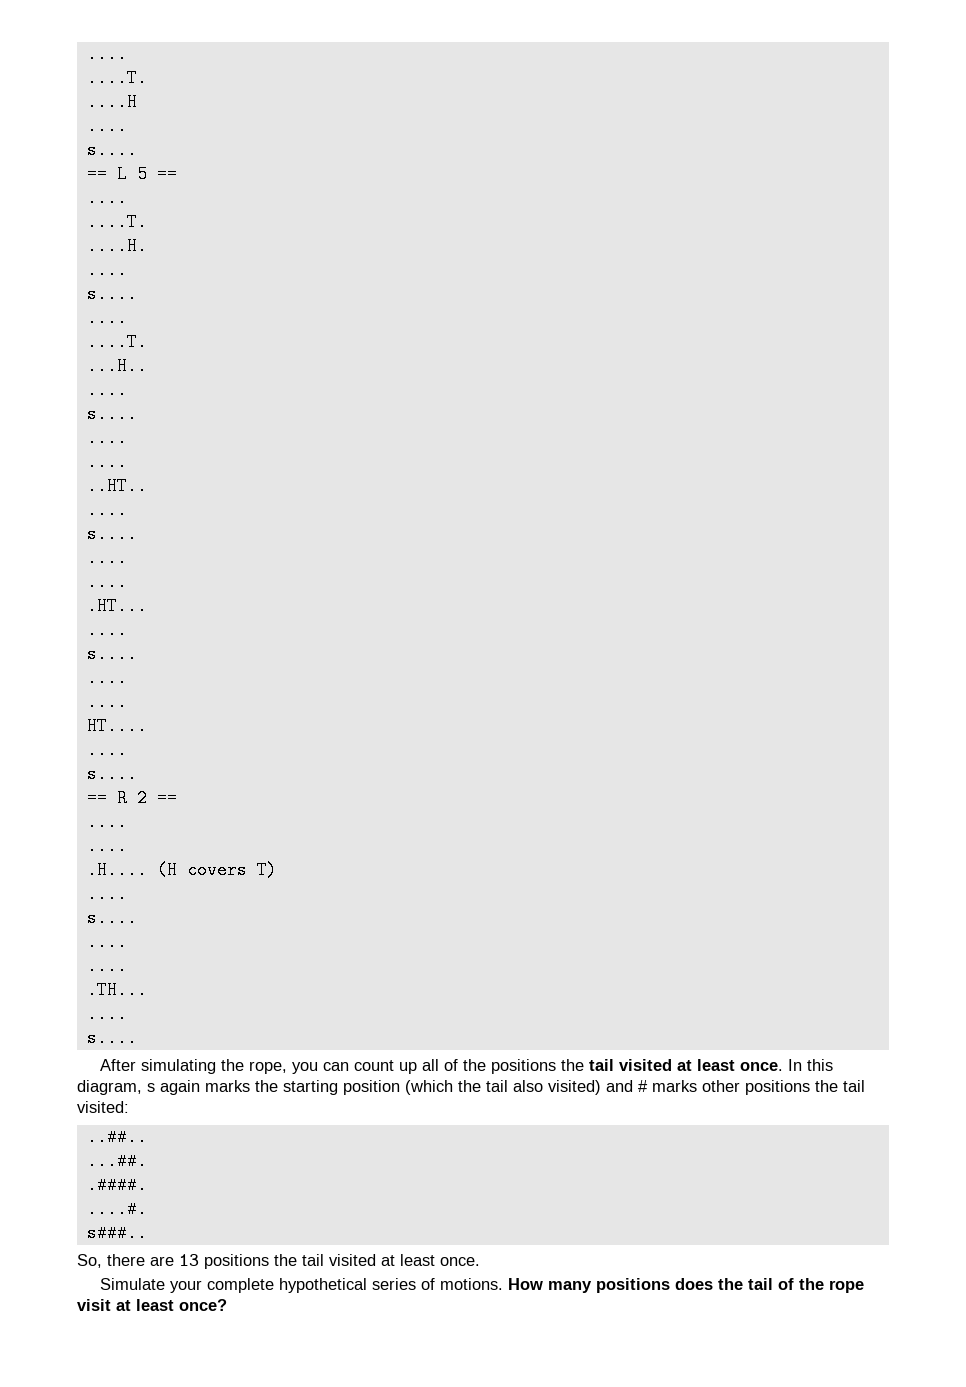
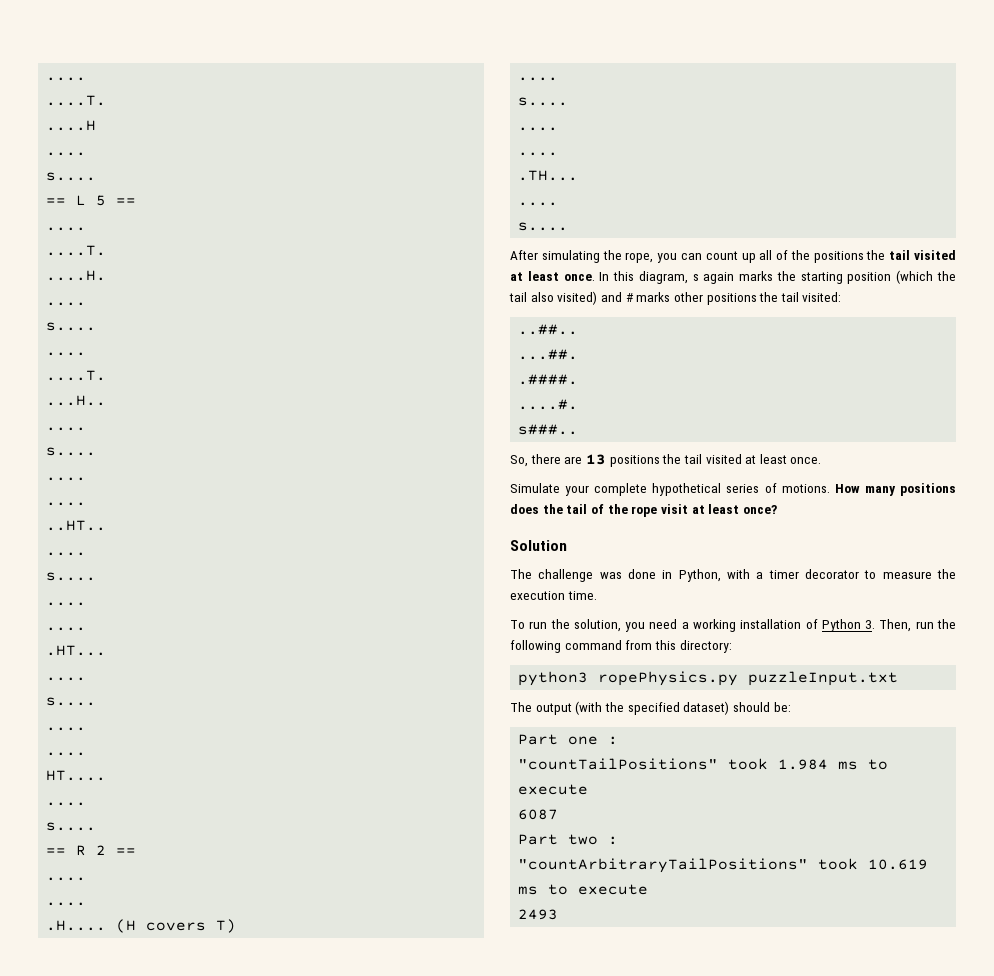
(227, 1305) none -> [510,540,567,551] [510,569,956,582] [510,591,597,600] [510,619,956,632] [510,640,732,653] [518,671,899,686] [510,701,791,715] [518,734,619,745] [518,758,889,770] [518,784,589,795] [518,809,559,820] [518,834,619,845] [518,858,929,873] [518,884,649,895] [518,909,559,920] // Solution // The challenge was done in Python, with a timer decorator to measure the execution time. // To run the solution, you need a working installation of Python 3. Then, run the following command from this directory: // python3 ropePhysics.py puzzleInput.txt // The output (with the specified dataset) should be: // Part one : // "countTailPositions" took 1.984 ms to execute // 6087 // Part two : // "countArbitraryTailPositions" took 10.619 ms to execute // 2493

